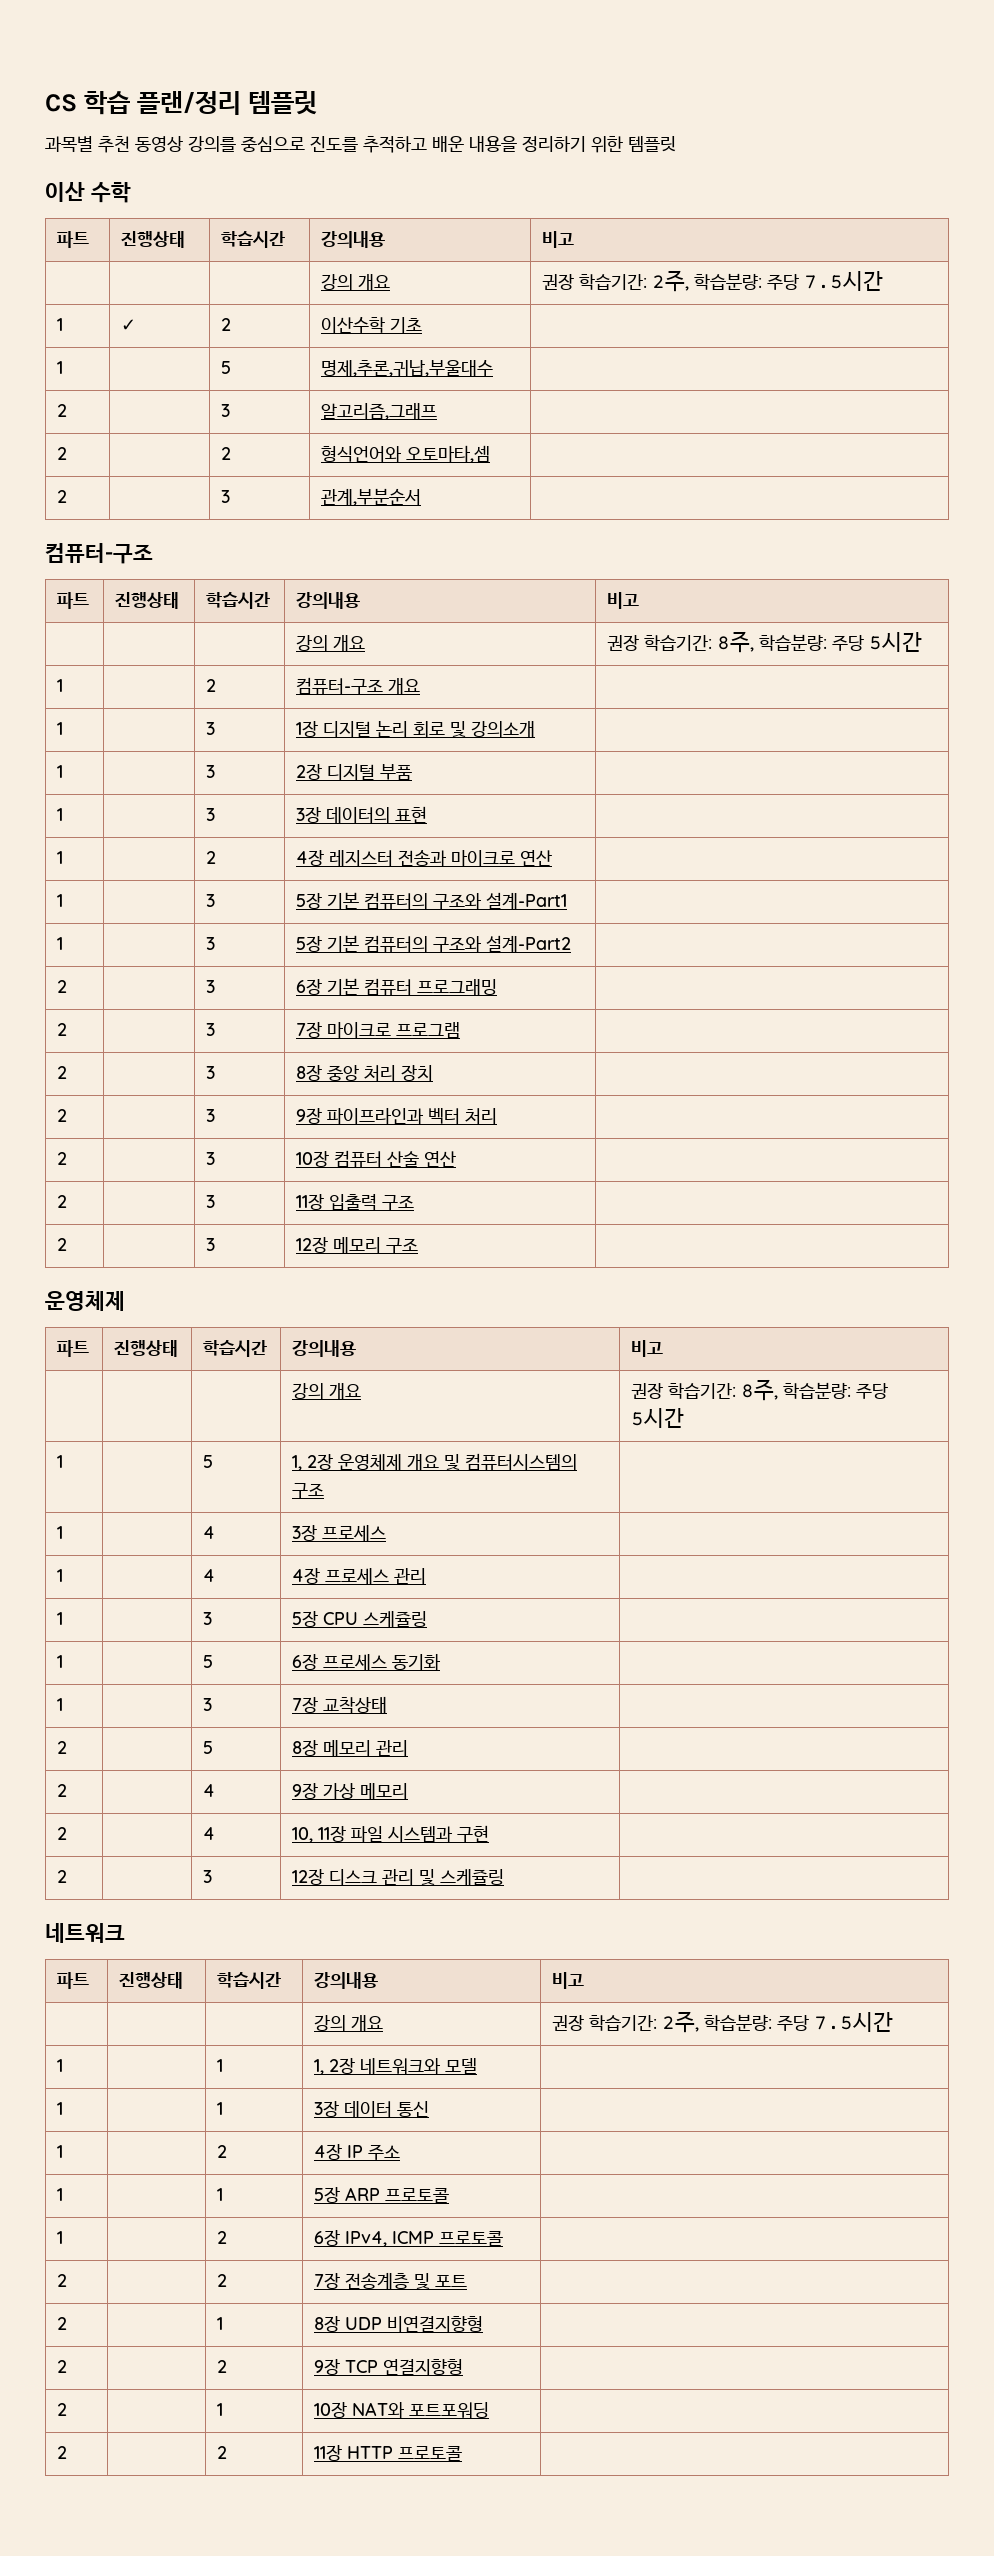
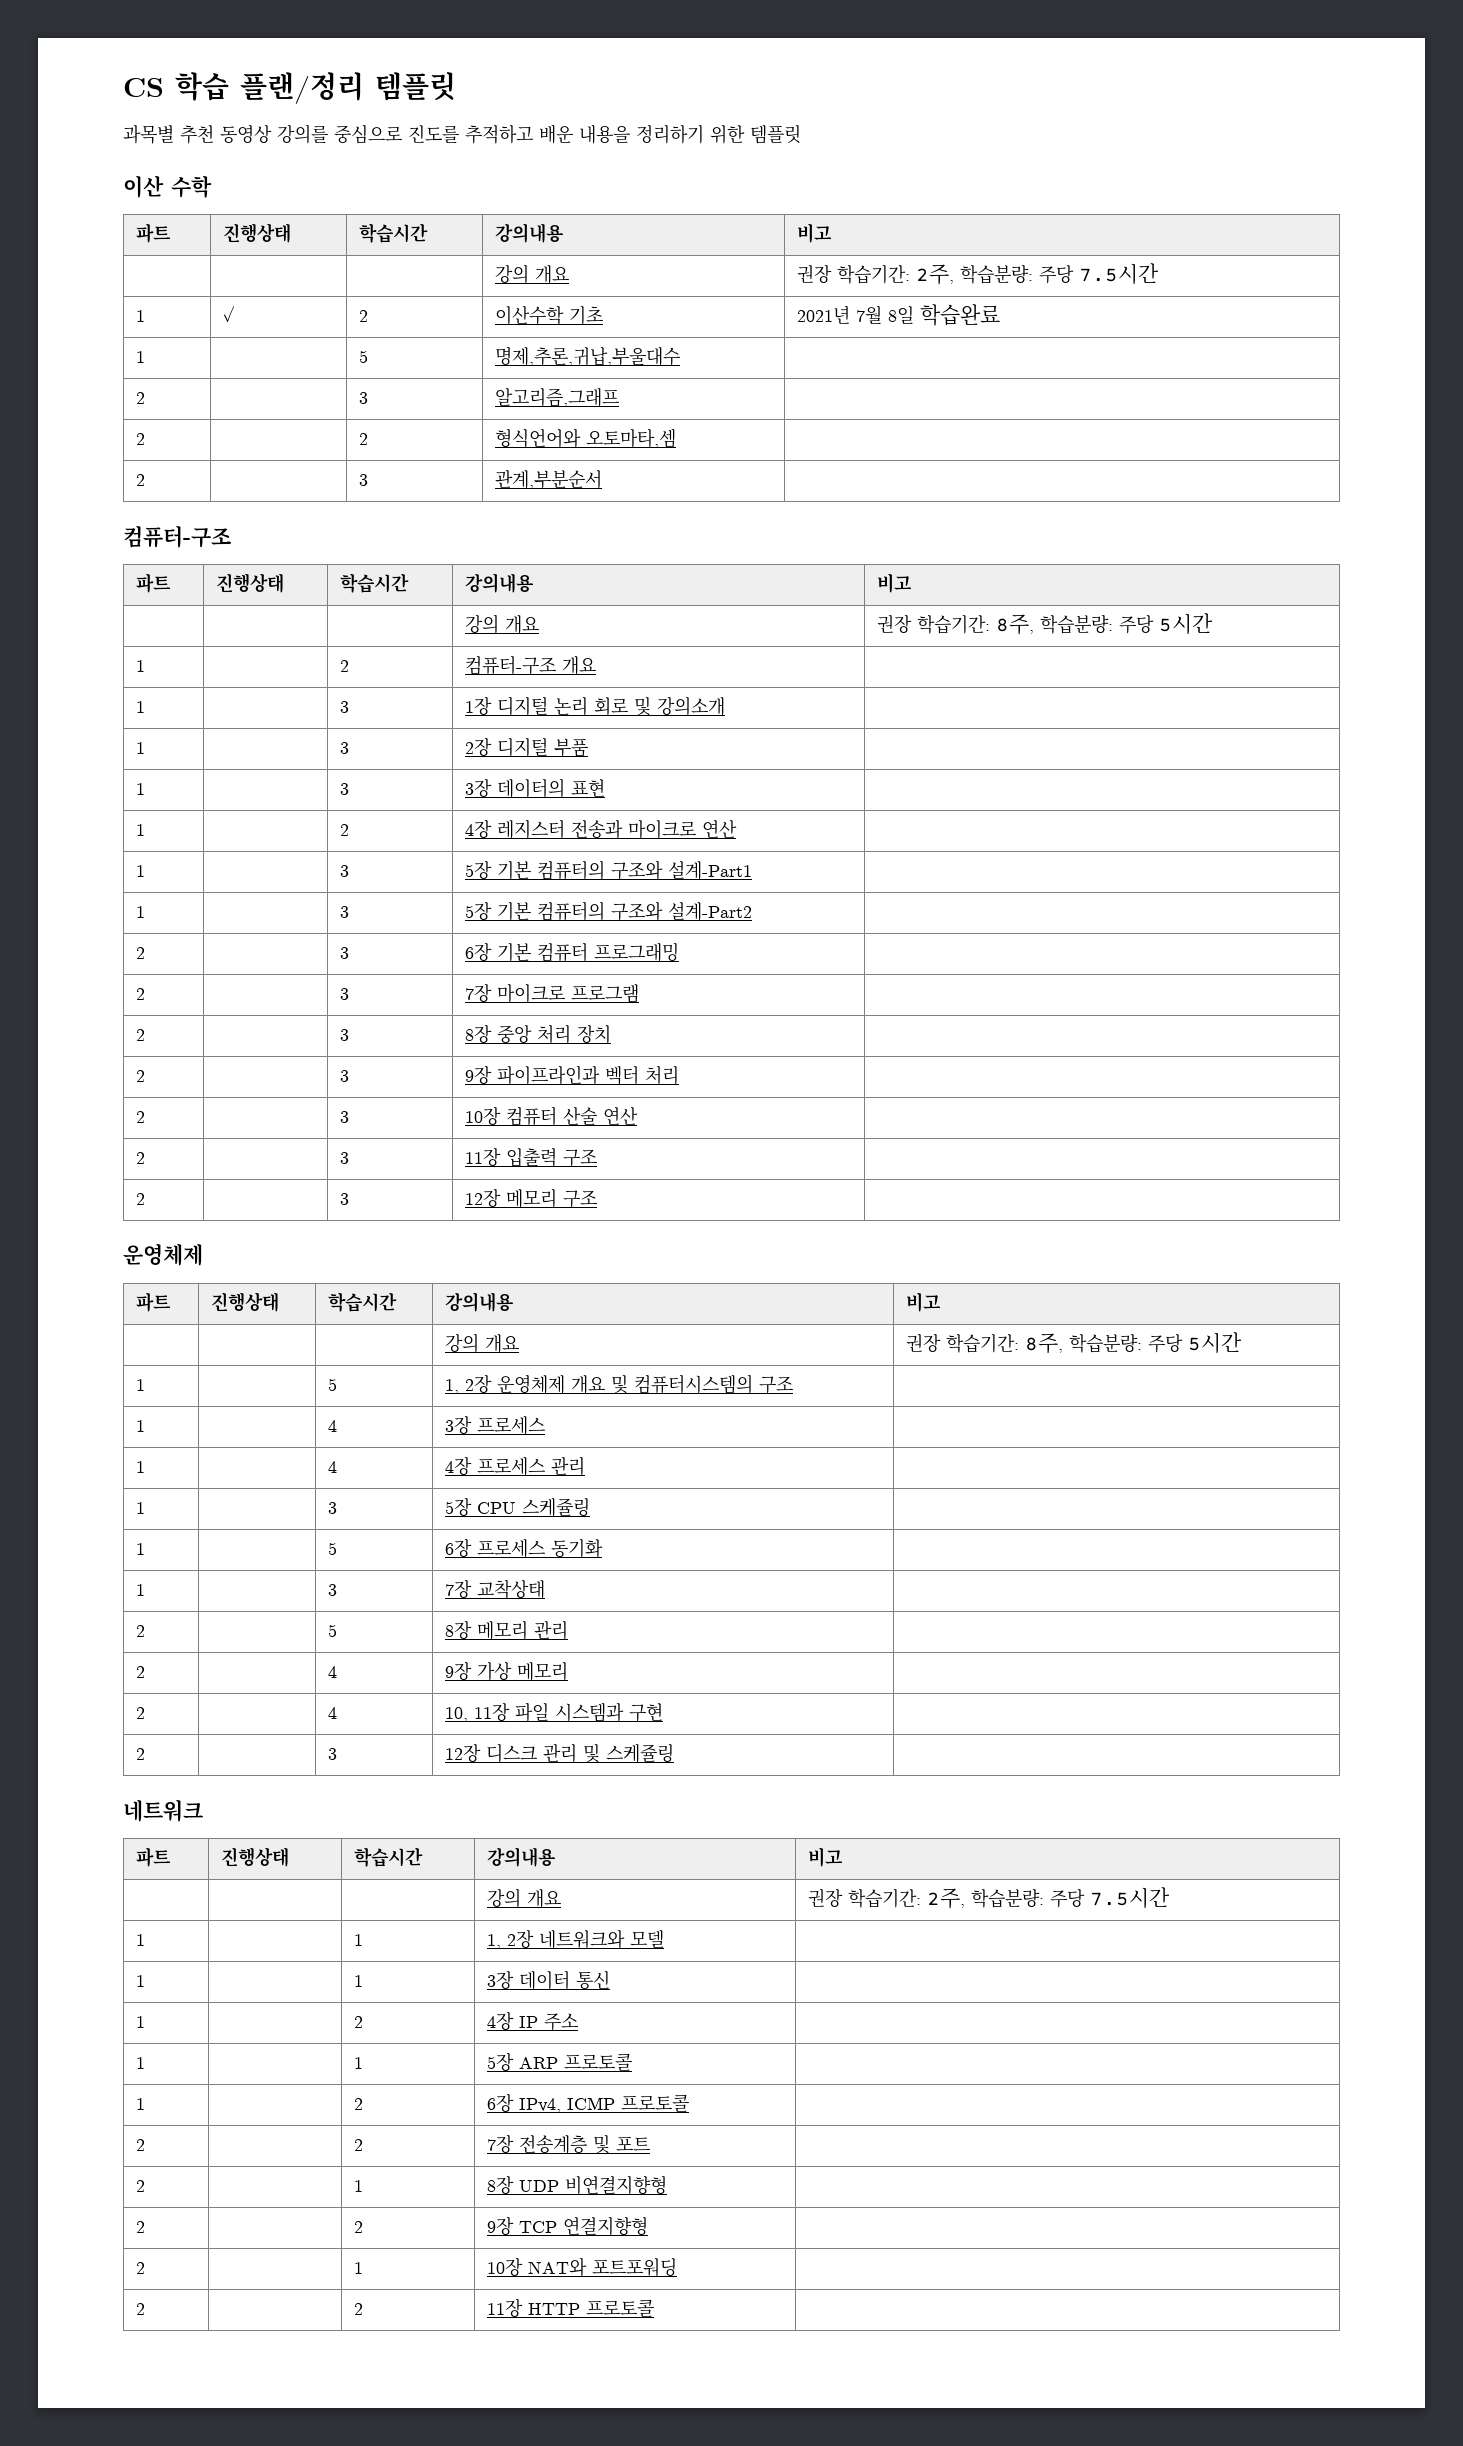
(423, 325) none -> [797,304,1001,326] 2021년 7월 8일 학습완료

